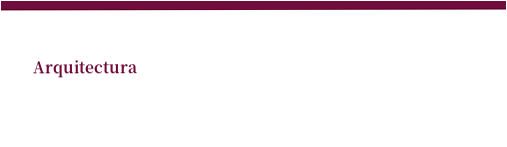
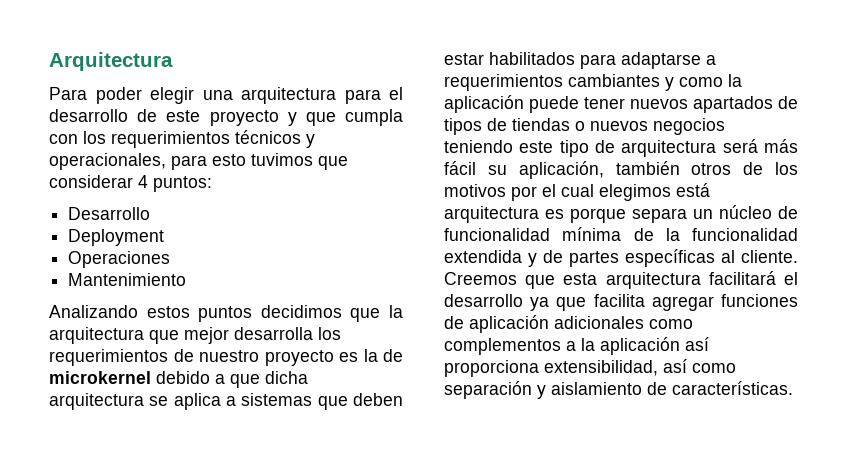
(139, 69) none -> [49,87,403,104] [49,109,403,126] [49,130,315,148] [49,153,348,170] [49,175,212,192] [68,207,151,220] [68,229,165,246] [68,251,171,268] [68,273,187,286] [49,305,403,322] [49,327,341,344] [49,349,403,366] [49,371,308,388] [49,393,403,410] [444,52,716,69] [444,74,742,91] [444,95,798,113] [444,118,725,135] [444,139,798,157] [444,161,798,179] [444,183,710,201] [444,205,798,223] [444,227,798,241] [444,249,798,267] [444,271,798,289] [444,294,798,311] [444,315,693,333] [444,337,709,355] [444,359,736,377] [444,381,793,399] // Para poder elegir una arquitectura para el desarrollo de este proyecto y que cumpla con los requerimientos técnicos y operacionales, para esto tuvimos que considerar 4 puntos: // Desarrollo // Deployment // Operaciones // Mantenimiento // Analizando estos puntos decidimos que la arquitectura que mejor desarrolla los requerimientos de nuestro proyecto es la de microkernel debido a que dicha arquitectura se aplica a sistemas que deben estar habilitados para adaptarse a requerimientos cambiantes y como la aplicación puede tener nuevos apartados de tipos de tiendas o nuevos negocios teniendo este tipo de arquitectura será más fácil su aplicación, también otros de los motivos por el cual elegimos está arquitectura es porque separa un núcleo de funcionalidad mínima de la funcionalidad extendida y de partes específicas al cliente. Creemos que esta arquitectura facilitará el desarrollo ya que facilita agregar funciones de aplicación adicionales como complementos a la aplicación así proporciona extensibilidad, así como separación y aislamiento de características.

